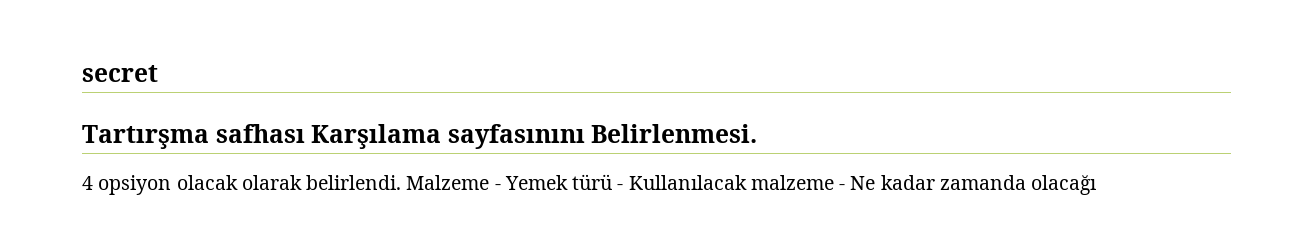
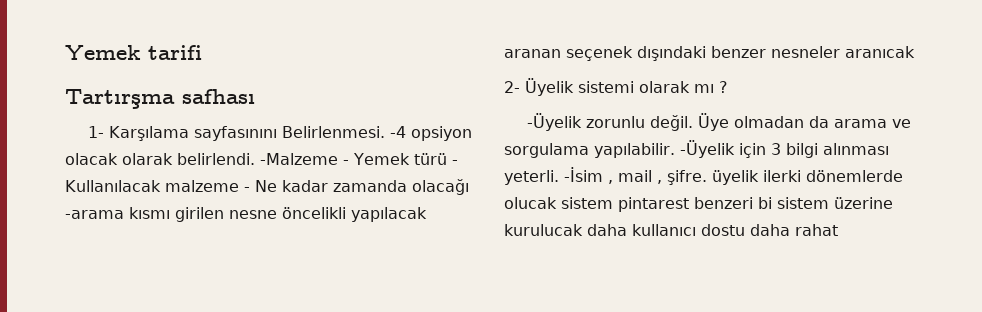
[82,65,158,82] secret -> [65,45,202,60] Yemek tarifi
(305, 133) none -> [88,126,105,138] // 1-
[82,176,93,190] // 4 -> [390,126,407,138] -4
[406,175,490,190] Malzeme -> [260,153,338,165] -Malzeme
(1097, 185) none -> [65,207,427,222] [504,46,915,61] [504,78,728,96] [527,113,912,131] [504,140,889,158] [504,167,903,185] [504,197,893,212] [504,224,838,236] -arama kısmı girilen nesne öncelikli yapılacak aranan seçenek dışındaki benzer nesneler aranıcak // 2- Üyelik sistemi olarak mı ? // -Üyelik zorunlu değil. Üye olmadan da arama ve sorgulama yapılabilir. -Üyelik için 3 bilgi alınması yeterli. -İsim , mail , şifre. üyelik ilerki dönemlerde olucak sistem pintarest benzeri bi sistem üzerine kurulucak daha kullanıcı dostu daha rahat

